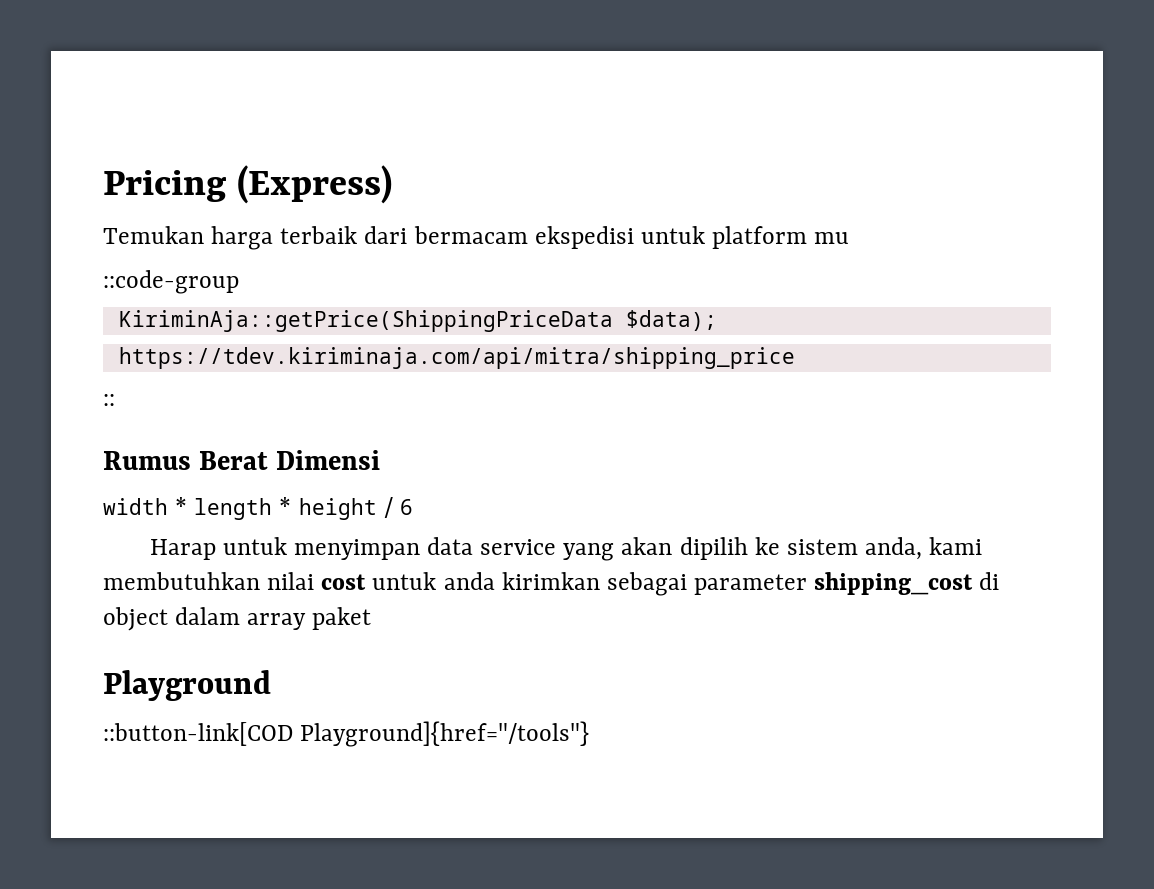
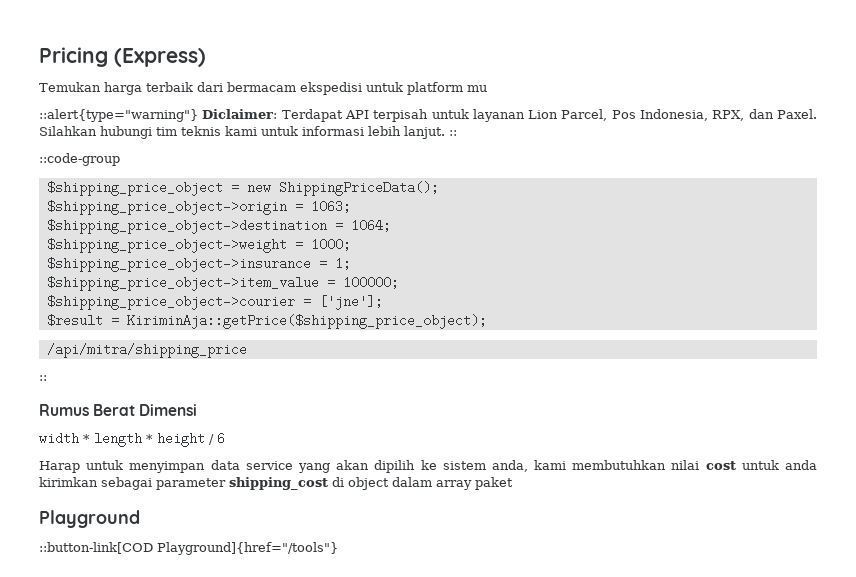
[103,270,239,294] [118,310,717,332] [118,347,795,369] ::code-group // KiriminAja::getPrice(ShippingPriceData $data); // https://tdev.kiriminaja.com/api/mitra/shipping_price -> [39,109,818,122] [39,126,457,139] [39,153,120,166] [46,181,439,196] [46,200,351,215] [46,219,391,234] [46,238,351,253] [46,257,351,272] [46,276,399,291] [46,295,383,310] [46,314,487,329] [46,343,247,358] ::alert{type="warning"} Diclaimer: Terdapat API terpisah untuk layanan Lion Parcel, Pos Indonesia, RPX, dan Paxel. Silahkan hubungi tim teknis kami untuk informasi lebih lanjut. :: // ::code-group // $shipping_price_object = new ShippingPriceData(); // $shipping_price_object->origin = 1063; // $shipping_price_object->destination = 1064; // $shipping_price_object->weight = 1000; // $shipping_price_object->insurance = 1; // $shipping_price_object->item_value = 100000; // $shipping_price_object->courier = ['jne']; // $result = KiriminAja::getPrice($shipping_price_object); // /api/mitra/shipping_price

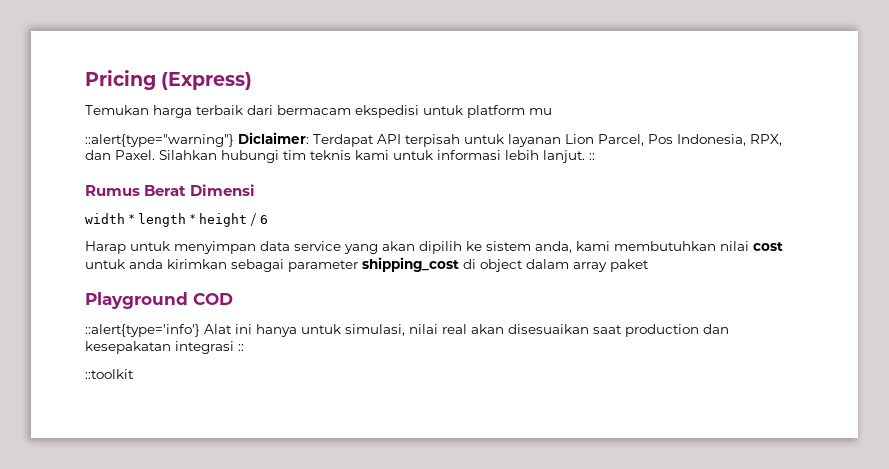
[39,153,120,166] [46,181,439,196] [46,200,351,215] [46,219,391,234] [46,238,351,253] [46,257,351,272] [46,276,399,291] [46,295,383,310] [46,314,487,329] [46,343,247,358] [39,375,47,381] // ::code-group // $shipping_price_object = new ShippingPriceData(); // $shipping_price_object->origin = 1063; // $shipping_price_object->destination = 1064; // $shipping_price_object->weight = 1000; // $shipping_price_object->insurance = 1; // $shipping_price_object->item_value = 100000; // $shipping_price_object->courier = ['jne']; // $result = KiriminAja::getPrice($shipping_price_object); // /api/mitra/shipping_price // :: -> (595, 156) none
[39,542,338,555] // ::button-link[COD Playground]{href="/tools"} -> [193,293,233,305] [85,324,729,337] [85,341,244,354] [85,369,134,379] COD // ::alert{type='info'} Alat ini hanya untuk simulasi, nilai real akan disesuaikan saat production dan kesepakatan integrasi :: // ::toolkit

